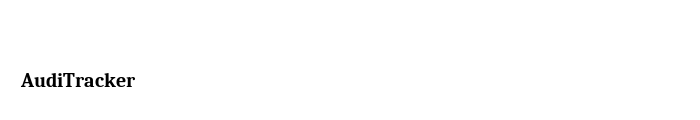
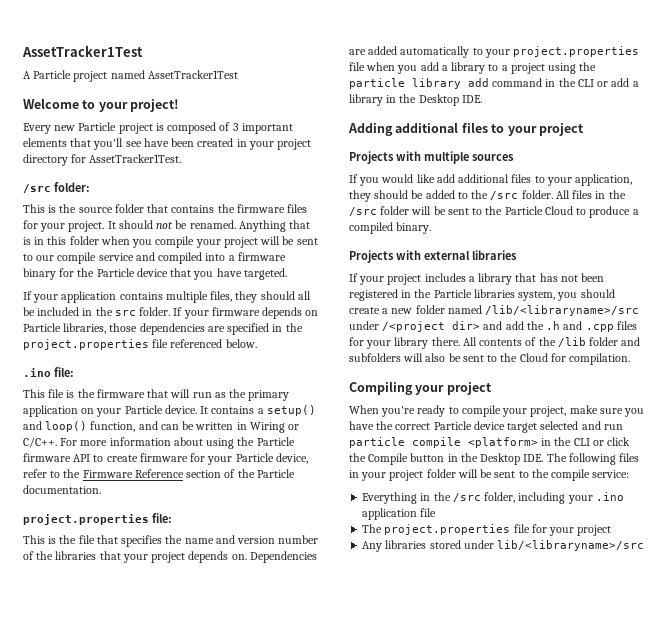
[20,72,136,87] AudiTracker -> [22,45,143,57] [23,70,238,82] [23,98,180,112] [23,122,293,134] [23,138,312,150] [23,154,182,166] [23,182,90,193] [23,204,308,213] [23,220,311,232] [23,236,318,248] [23,252,286,264] [23,268,287,280] [23,291,311,303] [23,307,319,319] [23,323,303,335] [23,339,257,350] [23,367,74,377] [23,389,290,401] [23,405,316,417] [23,421,300,433] [23,437,295,449] [23,453,308,465] [23,469,295,478] [23,485,101,494] [23,513,172,525] [23,535,319,547] [23,551,317,563] [349,46,640,58] [349,62,597,74] [349,78,639,89] [349,94,482,106] [348,122,584,136] [349,151,514,164] [349,174,633,186] [349,190,626,202] [349,206,639,218] [349,222,432,234] [349,250,517,263] [349,273,605,285] [349,289,615,301] [349,305,640,316] [349,321,637,332] [349,337,641,349] [349,353,631,365] [349,381,492,395] [349,405,645,417] [349,421,623,433] [349,437,631,448] [349,453,640,465] [349,469,630,481] [362,492,624,504] [362,508,437,520] [362,524,612,536] [362,540,645,552] AssetTracker1Test // A Particle project named AssetTracker1Test // Welcome to your project! // Every new Particle project is composed of 3 important elements that you'll see have been created in your project directory for AssetTracker1Test. // /src folder: // This is the source folder that contains the firmware files for your project. It should not be renamed. Anything that is in this folder when you compile your project will be sent to our compile service and compiled into a firmware binary for the Particle device that you have targeted. // If your application contains multiple files, they should all be included in the src folder. If your firmware depends on Particle libraries, those dependencies are specified in the project.properties file referenced below. // .ino file: // This file is the firmware that will run as the primary application on your Particle device. It contains a setup() and loop() function, and can be written in Wiring or C/C++. For more information about using the Particle firmware API to create firmware for your Particle device, refer to the Firmware Reference section of the Particle documentation. // project.properties file: // This is the file that specifies the name and version number of the libraries that your project depends on. Dependencies are added automatically to your project.properties file when you add a library to a project using the particle library add command in the CLI or add a library in the Desktop IDE. // Adding additional files to your project // Projects with multiple sources // If you would like add additional files to your application, they should be added to the /src folder. All files in the /src folder will be sent to the Particle Cloud to produce a compiled binary. // Projects with external libraries // If your project includes a library that has not been registered in the Particle libraries system, you should create a new folder named /lib/<libraryname>/src under /<project dir> and add the .h and .cpp files for your library there. All contents of the /lib folder and subfolders will also be sent to the Cloud for compilation. // Compiling your project // When you're ready to compile your project, make sure you have the correct Particle device target selected and run particle compile <platform> in the CLI or click the Compile button in the Desktop IDE. The following files in your project folder will be sent to the compile service: // Everything in the /src folder, including your .ino application file // The project.properties file for your project // Any libraries stored under lib/<libraryname>/src

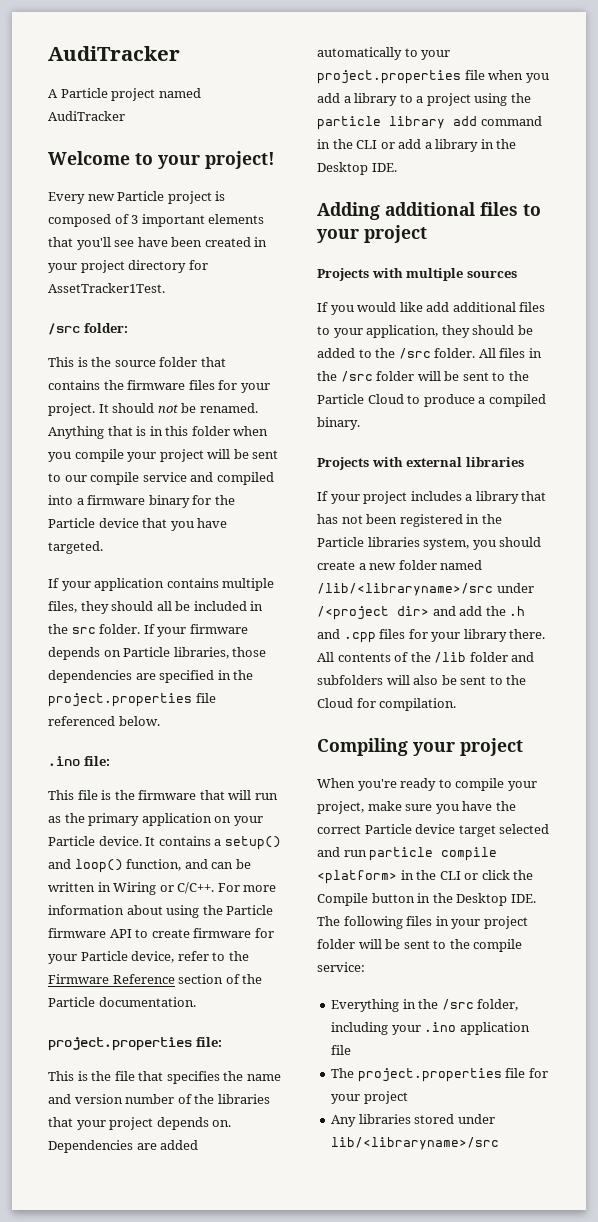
[22,45,143,57] AssetTracker1Test -> [48,46,180,61] AudiTracker
[147,70,238,79] AssetTracker1Test -> [48,111,125,121] AudiTracker

